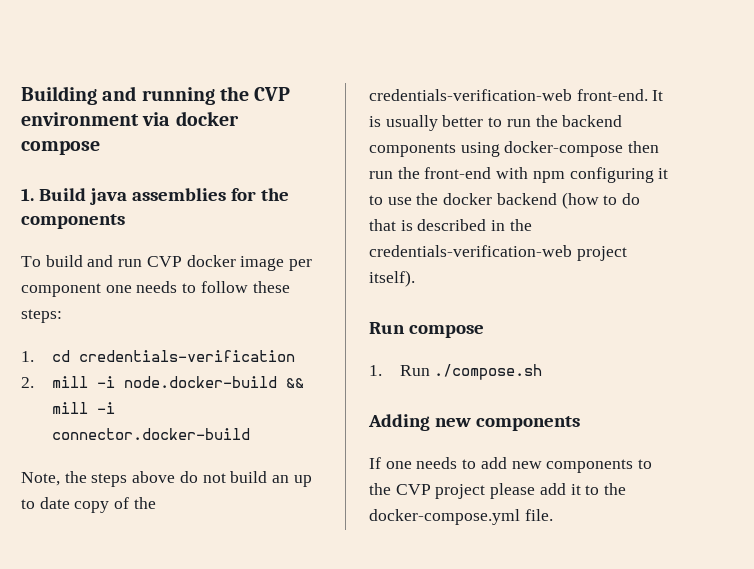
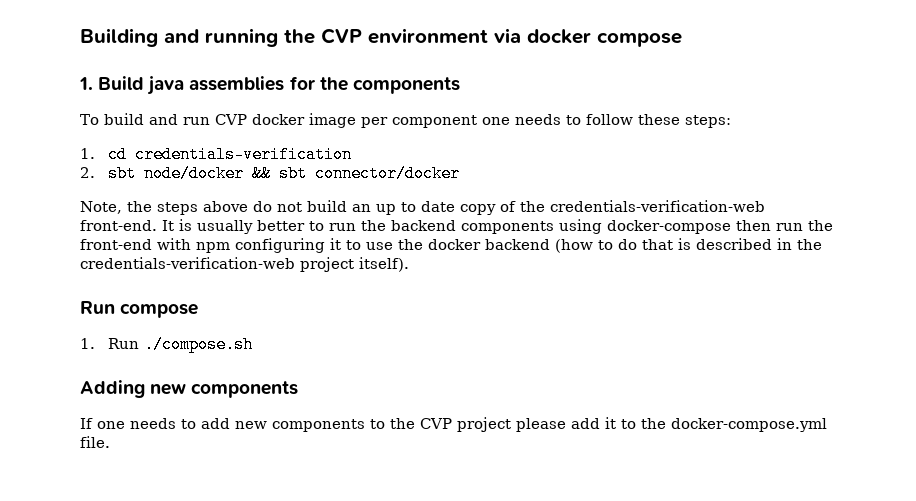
[51,376,304,388] [51,402,115,414] [51,428,250,440] mill -i node.docker-build && mill -i connector.docker-build -> [107,165,460,182] sbt node/docker && sbt connector/docker

